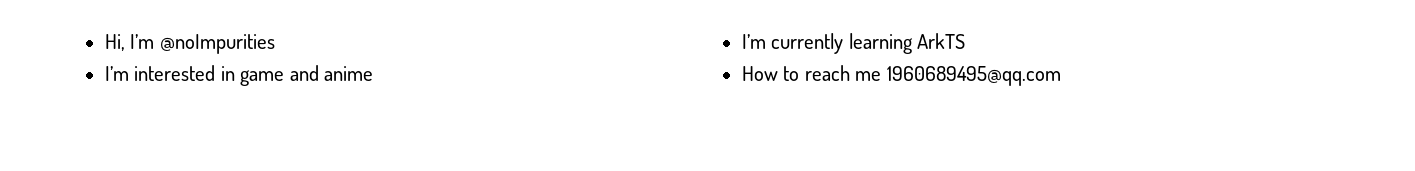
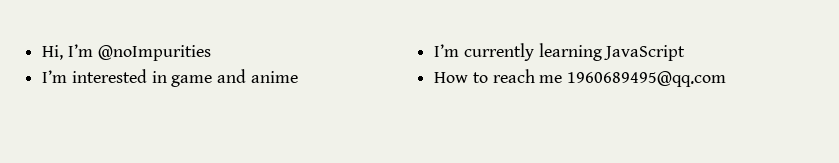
[917,33,966,49] ArkTS -> [604,45,686,61] JavaScript

